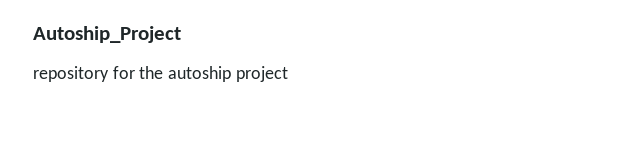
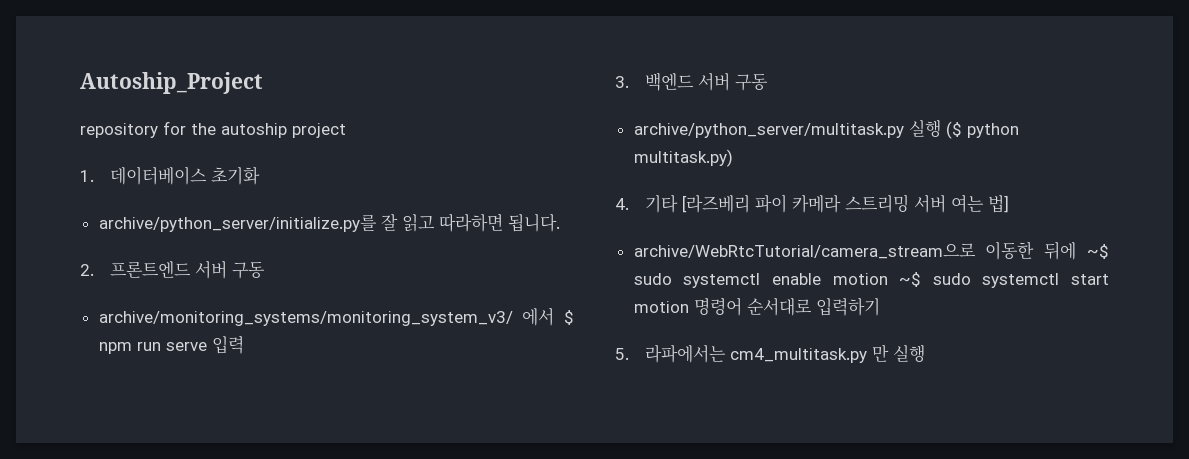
(288, 74) none -> [80,166,261,185] [98,213,560,232] [80,260,266,279] [98,307,574,326] [98,335,244,354] [615,72,769,91] [633,120,1019,139] [633,149,733,167] [615,194,1010,213] [633,241,1109,260] [633,272,1109,288] [633,297,880,316] [615,344,926,363] // 1. 데이터베이스 초기화 // archive/python_server/initialize.py를 잘 읽고 따라하면 됩니다. // 2. 프론트엔드 서버 구동 // archive/monitoring_systems/monitoring_system_v3/ 에서 $ npm run serve 입력 // 3. 백엔드 서버 구동 // archive/python_server/multitask.py 실행 ($ python multitask.py) // 4. 기타 [라즈베리 파이 카메라 스트리밍 서버 여는 법] // archive/WebRtcTutorial/camera_stream으로 이동한 뒤에 ~$ sudo systemctl enable motion ~$ sudo systemctl start motion 명령어 순서대로 입력하기 // 5. 라파에서는 cm4_multitask.py 만 실행

